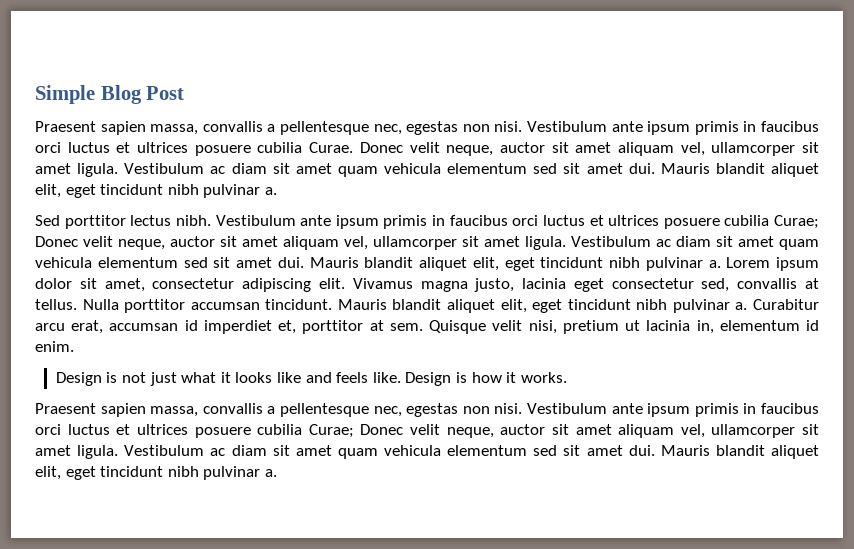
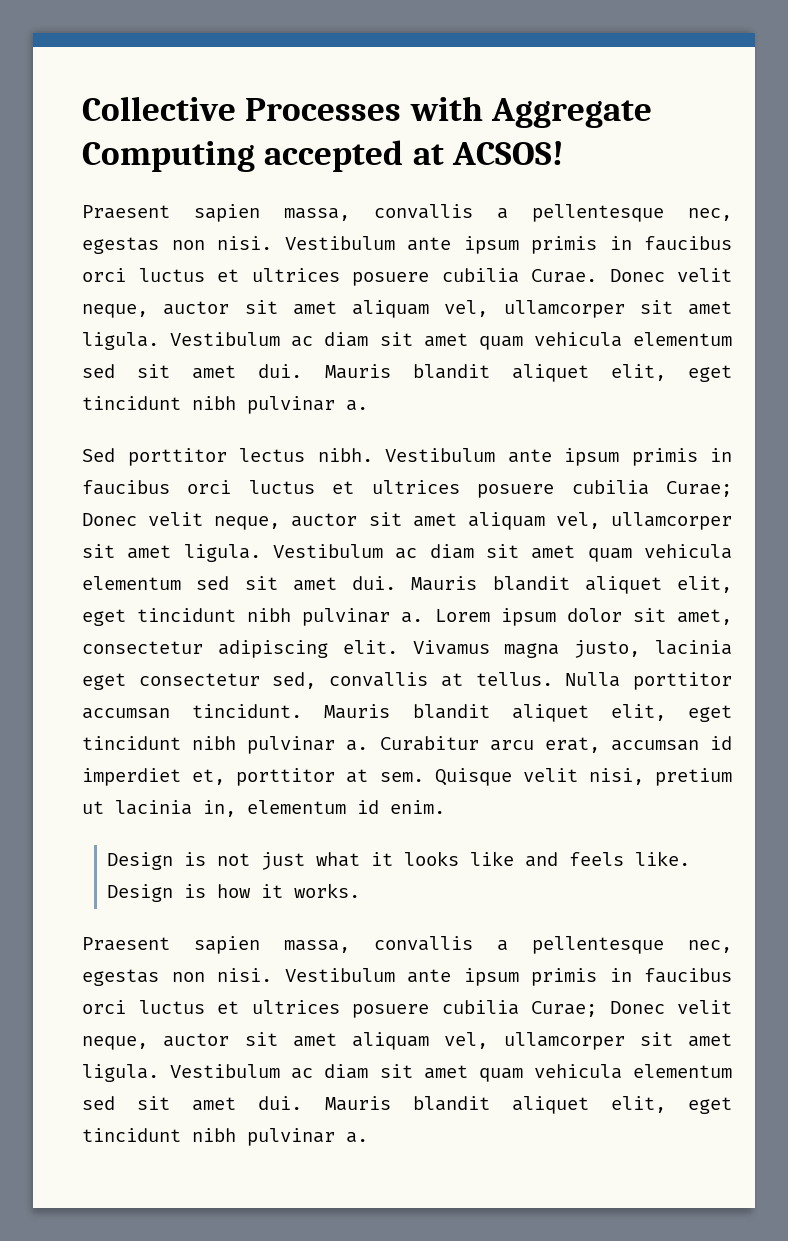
[35,85,185,104] Simple Blog Post -> [82,96,652,128] [82,140,564,172] Collective Processes with Aggregate Computing accepted at ACSOS!

